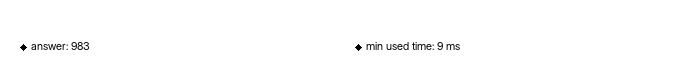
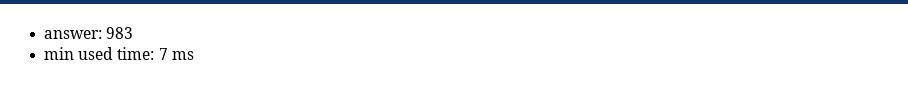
[437,42,444,50] 9 -> [158,48,168,60] 7

